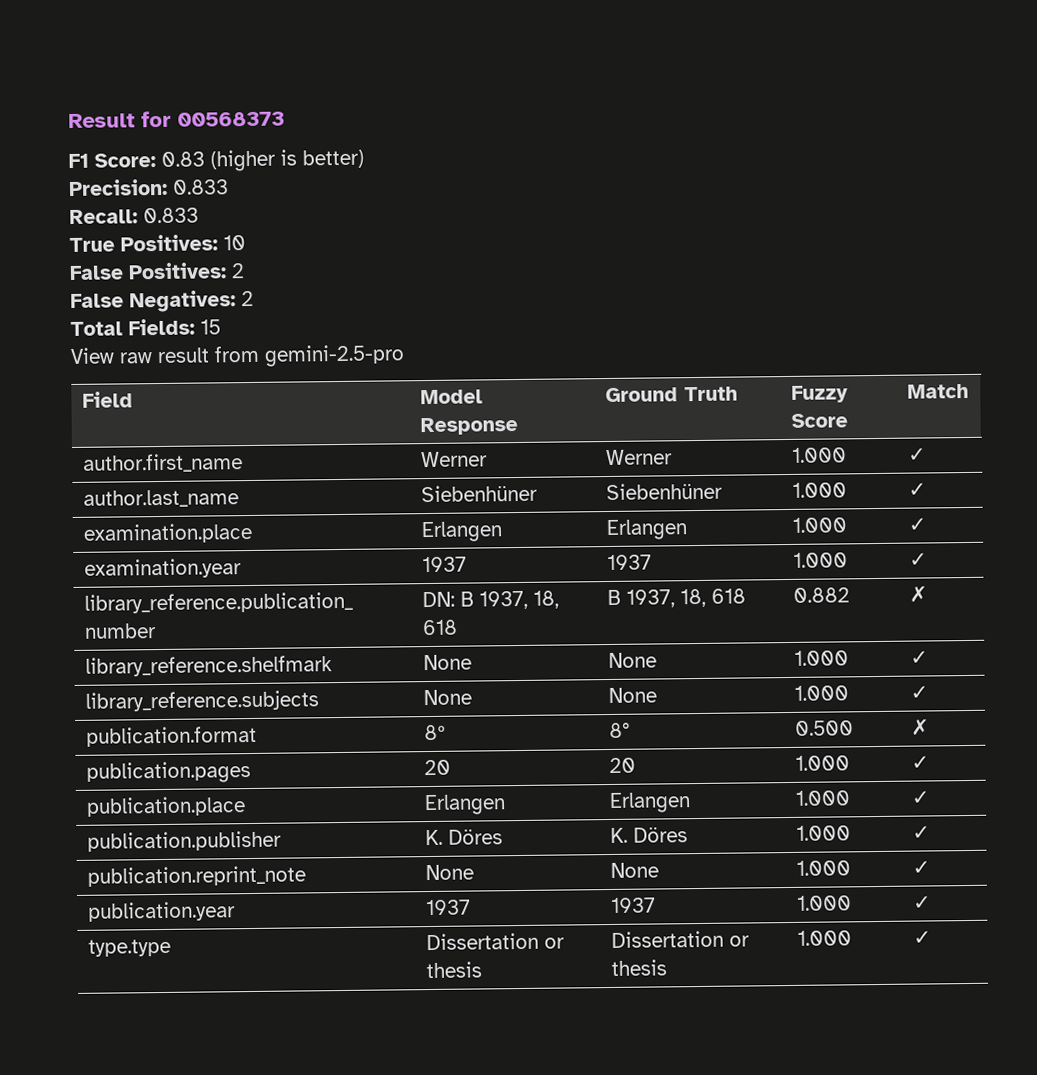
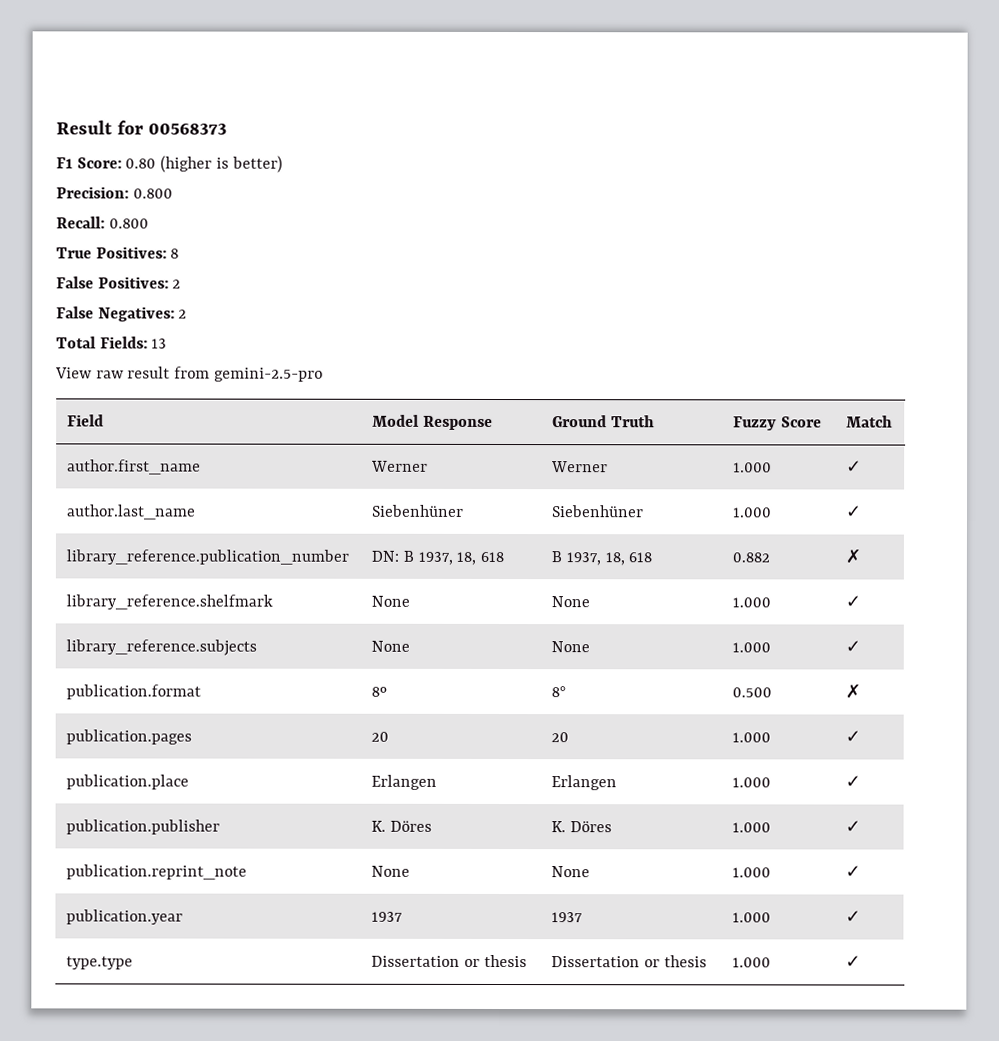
[161,151,205,167] 0.83 -> [125,158,157,169] 0.80
[172,179,229,195] 0.833 -> [132,188,173,199] 0.800
[143,207,199,224] 0.833 -> [108,218,149,229] 0.800
[223,235,246,251] 10 -> [170,248,180,259] 8
[200,319,221,335] 15 -> [151,338,168,349] 13
[82,522,253,544] [420,521,503,543] [605,519,688,541] [791,517,847,533] [907,517,927,532] [83,558,242,579] [421,556,467,573] [606,554,652,571] [792,552,848,568] [908,552,928,567] // examination.place | Erlangen | Erlangen | 1.000 | ✓ // examination.year | 1937 | 1937 | 1.000 | ✓ -> (863, 511) none

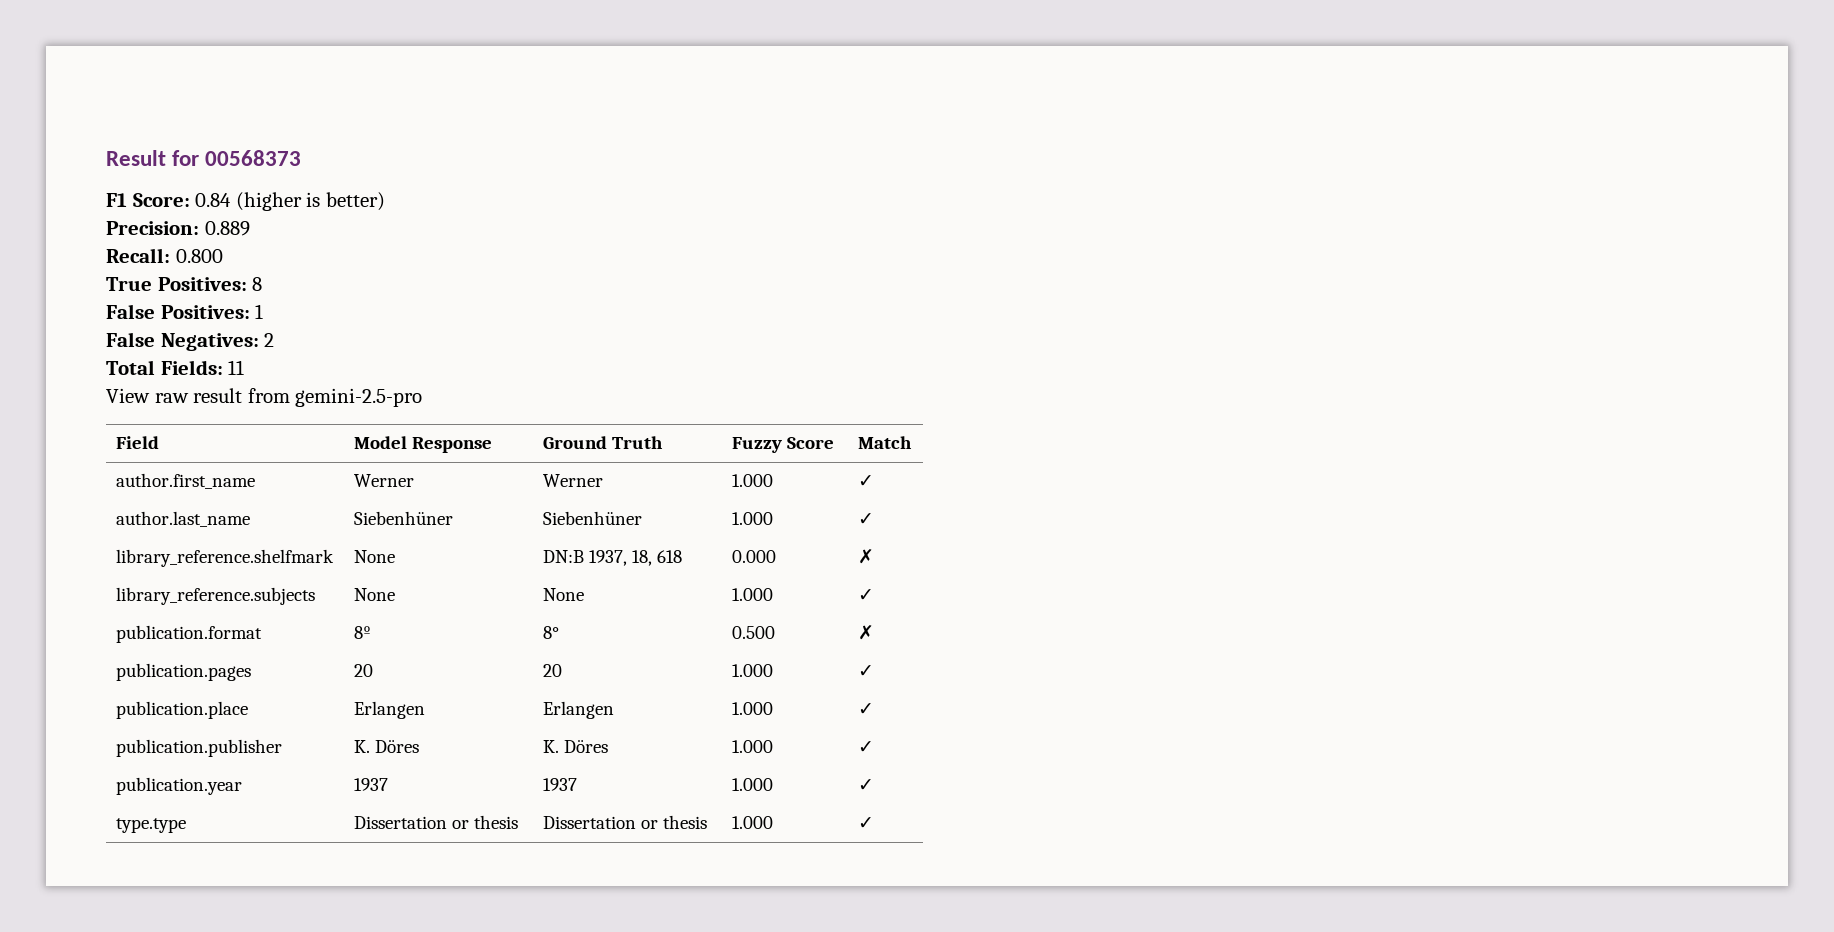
[125,158,157,169] 0.80 -> [195,193,232,207] 0.84
[132,188,173,199] 0.800 -> [204,221,250,236] 0.889
[172,279,182,289] 2 -> [255,304,264,319] 1
[151,338,168,349] 13 -> [228,360,245,375] 11
[66,549,350,565] [371,550,505,565] [551,551,653,566] [732,552,771,563] [845,548,862,564] [66,594,274,610] [371,595,411,607] [551,596,591,608] [732,597,772,608] [845,595,862,608] library_reference.publication_number | DN: B 1937, 18, 618 | B 1937, 18, 618 | 0.882 | ✗ // library_reference.shelfmark | None | None | 1.000 | ✓ -> [116,549,335,567] [354,550,396,563] [543,550,683,566] [732,550,777,563] [858,549,875,564] library_reference.shelfmark | None | DN:B 1937, 18, 618 | 0.000 | ✗
[66,864,248,880] [371,865,411,877] [551,866,591,878] [732,867,772,878] [845,865,862,878] // publication.reprint_note | None | None | 1.000 | ✓ -> (875, 747) none

